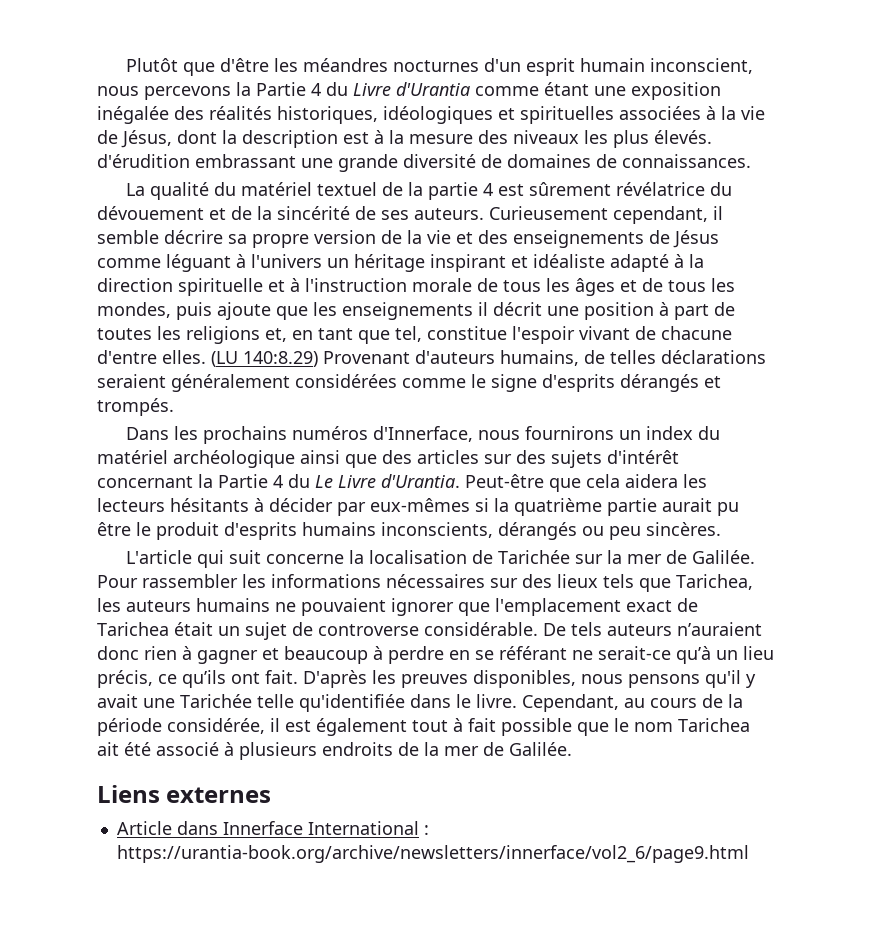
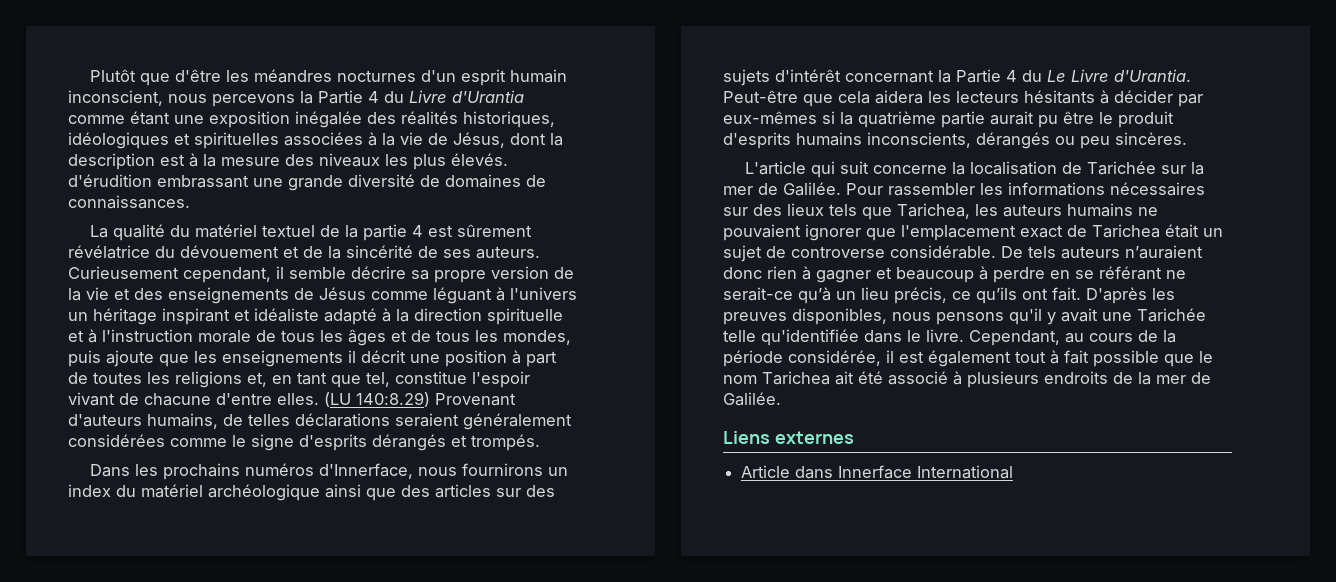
[423,825,429,835] [116,845,749,863] : https://urantia-book.org/archive/newsletters/innerface/vol2_6/page9.html -> (1014, 472) none

